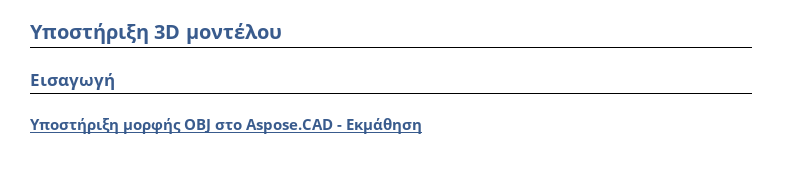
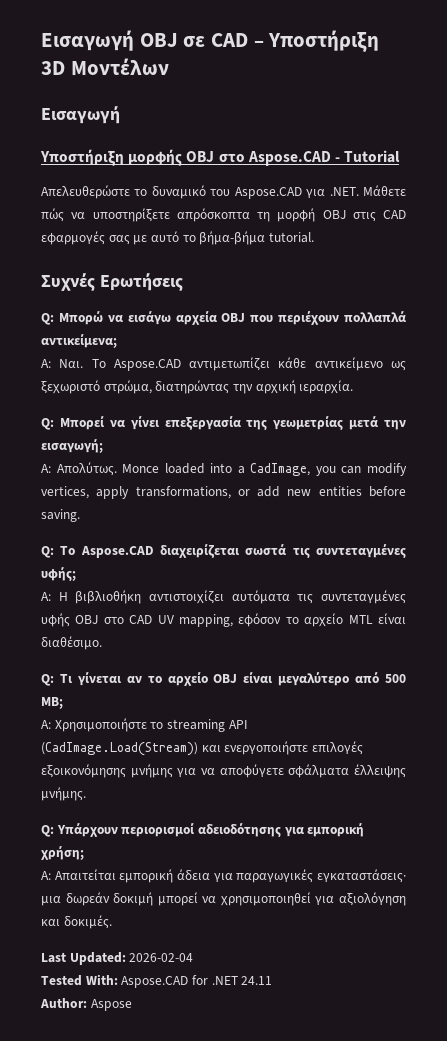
(30, 33) none -> [41,30,264,51] Εισαγωγή OBJ σε CAD –
[185,23,282,44] μοντέλου -> [70,58,169,75] Μοντέλων
[346,118,422,134] Εκμάθηση -> [344,150,401,163] [41,185,407,199] [41,208,406,222] [41,231,314,245] [41,273,183,291] [41,311,406,325] [41,334,117,348] [41,357,406,371] [41,380,354,394] [41,416,406,430] [41,439,103,453] [41,462,407,476] [41,486,406,499] [41,509,80,522] [41,544,406,558] [41,567,76,581] [41,590,406,604] [41,613,406,627] [41,636,102,650] [41,672,406,686] [41,697,63,709] [41,718,248,732] [41,741,363,756] [41,764,406,778] [41,787,86,801] [41,823,365,837] [41,846,84,860] [41,869,406,883] [41,892,406,906] [41,915,112,929] [41,952,194,965] [41,974,273,988] [40,998,132,1011] Tutorial // Απελευθερώστε το δυναμικό του Aspose.CAD για .NET. Μάθετε πώς να υποστηρίξετε απρόσκοπτα τη μορφή OBJ στις CAD εφαρμογές σας με αυτό το βήμα‑βήμα tutorial. // Συχνές Ερωτήσεις // Q: Μπορώ να εισάγω αρχεία OBJ που περιέχουν πολλαπλά αντικείμενα; // A: Ναι. Το Aspose.CAD αντιμετωπίζει κάθε αντικείμενο ως ξεχωριστό στρώμα, διατηρώντας την αρχική ιεραρχία. // Q: Μπορεί να γίνει επεξεργασία της γεωμετρίας μετά την εισαγωγή; // A: Απολύτως. Μonce loaded into a CadImage, you can modify vertices, apply transformations, or add new entities before saving. // Q: Το Aspose.CAD διαχειρίζεται σωστά τις συντεταγμένες υφής; // A: Η βιβλιοθήκη αντιστοιχίζει αυτόματα τις συντεταγμένες υφής OBJ στο CAD UV mapping, εφόσον το αρχείο MTL είναι διαθέσιμο. // Q: Τι γίνεται αν το αρχείο OBJ είναι μεγαλύτερο από 500 MB; // A: Χρησιμοποιήστε το streaming API (CadImage.Load(Stream)) και ενεργοποιήστε επιλογές εξοικονόμησης μνήμης για να αποφύγετε σφάλματα έλλειψης μνήμης. // Q: Υπάρχουν περιορισμοί αδειοδότησης για εμπορική χρήση; // A: Απαιτείται εμπορική άδεια για παραγωγικές εγκαταστάσεις· μια δωρεάν δοκιμή μπορεί να χρησιμοποιηθεί για αξιολόγηση και δοκιμές. // Last Updated: 2026-02-04 // Tested With: Aspose.CAD for .NET 24.11 // Author: Aspose

